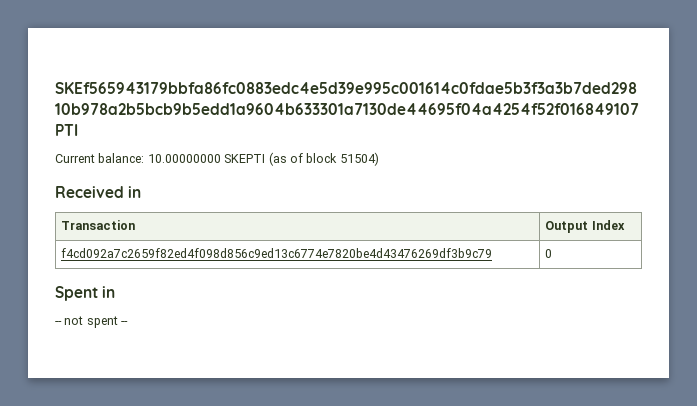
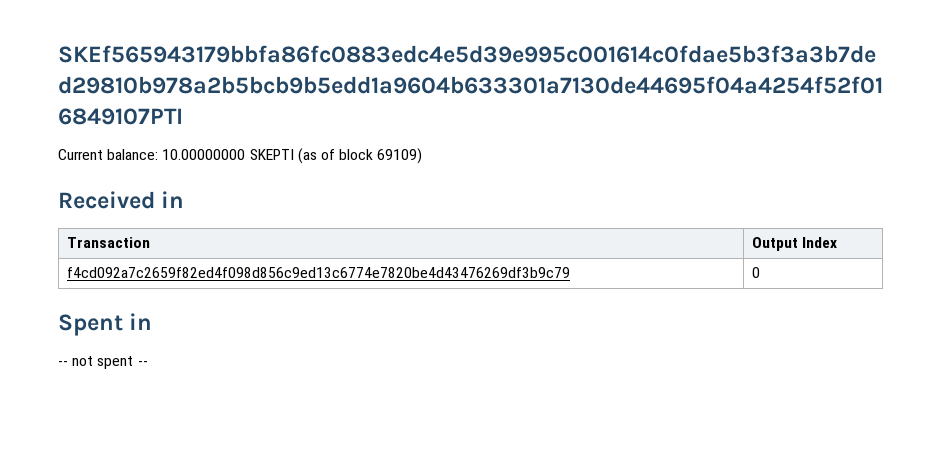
[339,152,379,166] 51504) -> [377,148,423,164] 69109)

